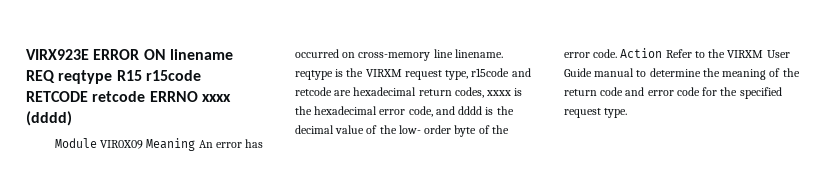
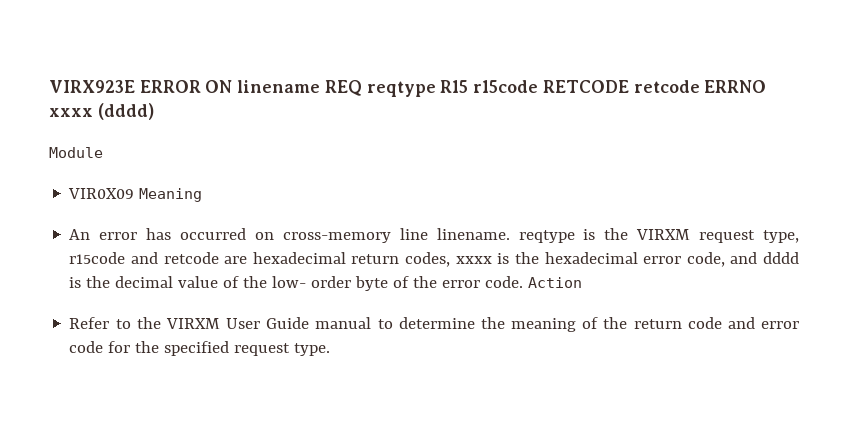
(97, 143) none -> (103, 152) //
(196, 144) none -> (203, 195) //
(663, 53) none -> (583, 282) //

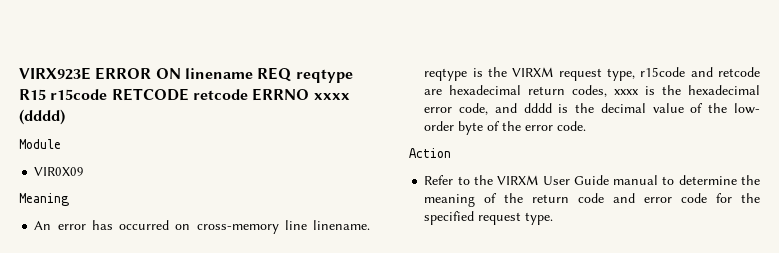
(135, 193) none -> (85, 171) //
(524, 282) none -> (587, 126) //

